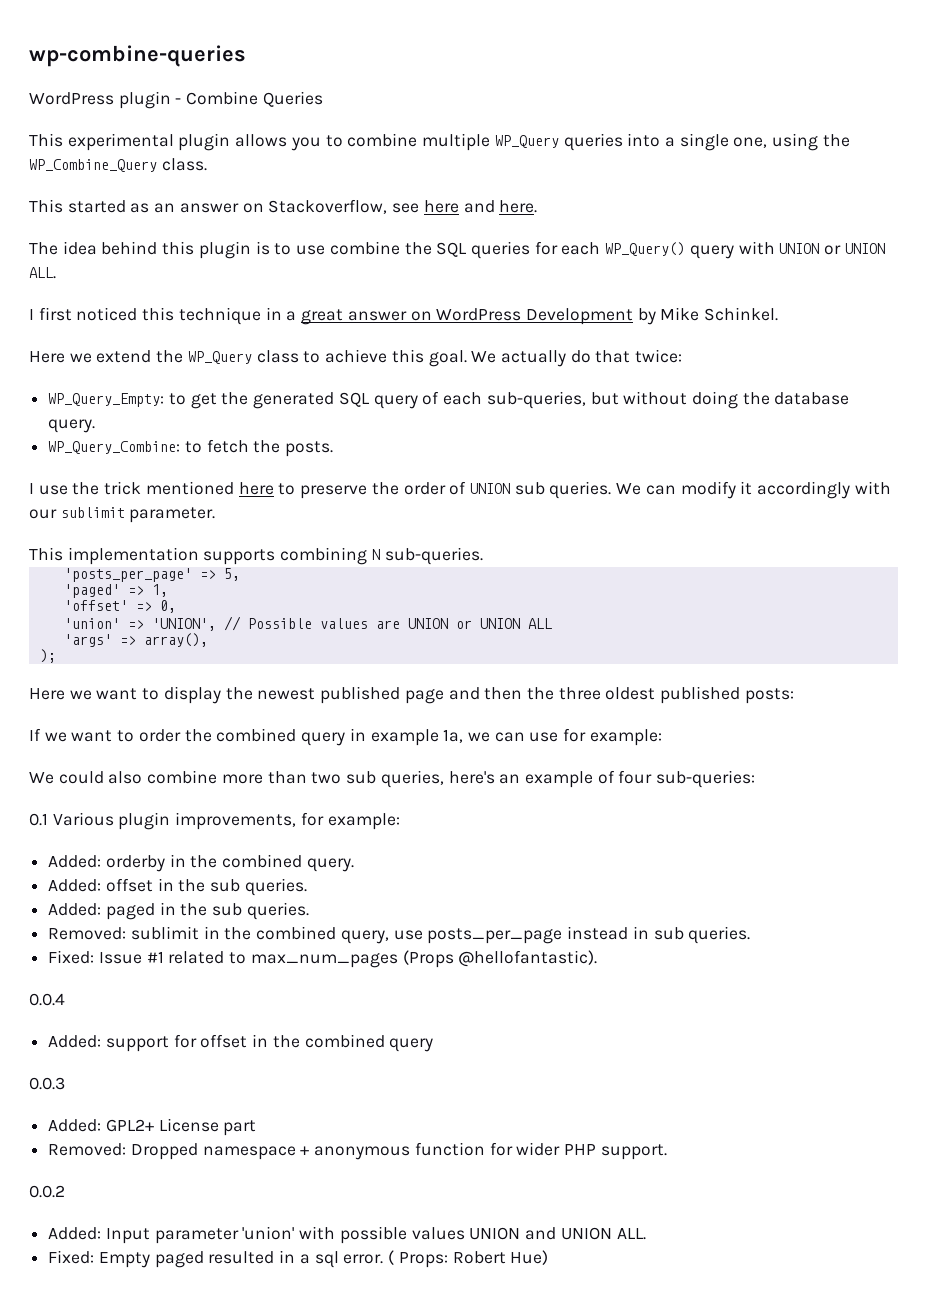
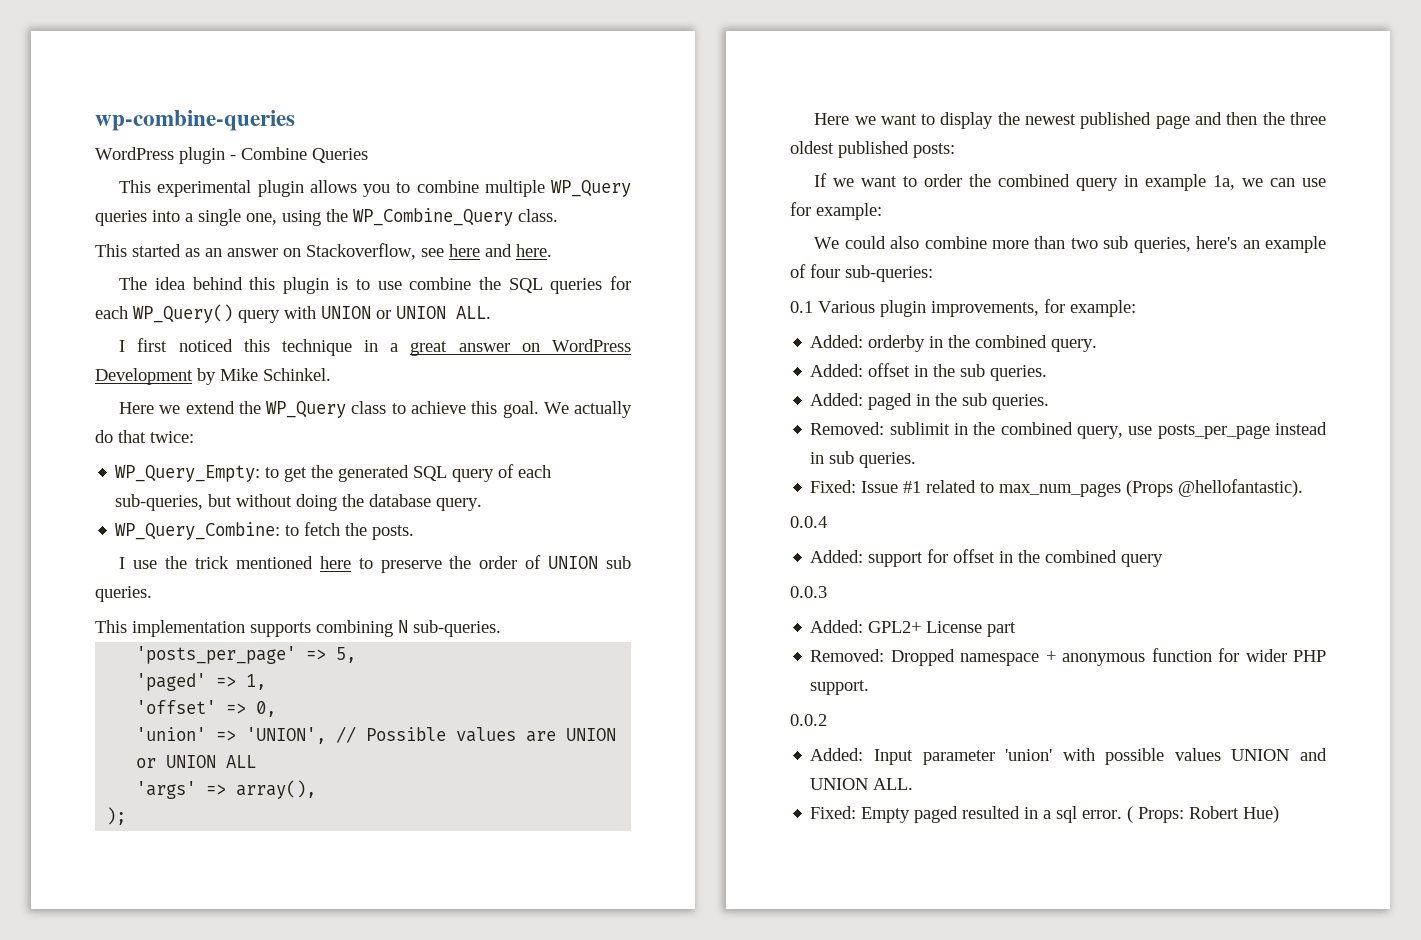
[616,481,891,499] [29,507,216,523] We can modify it accordingly with our sublimit parameter. -> (152, 594) none

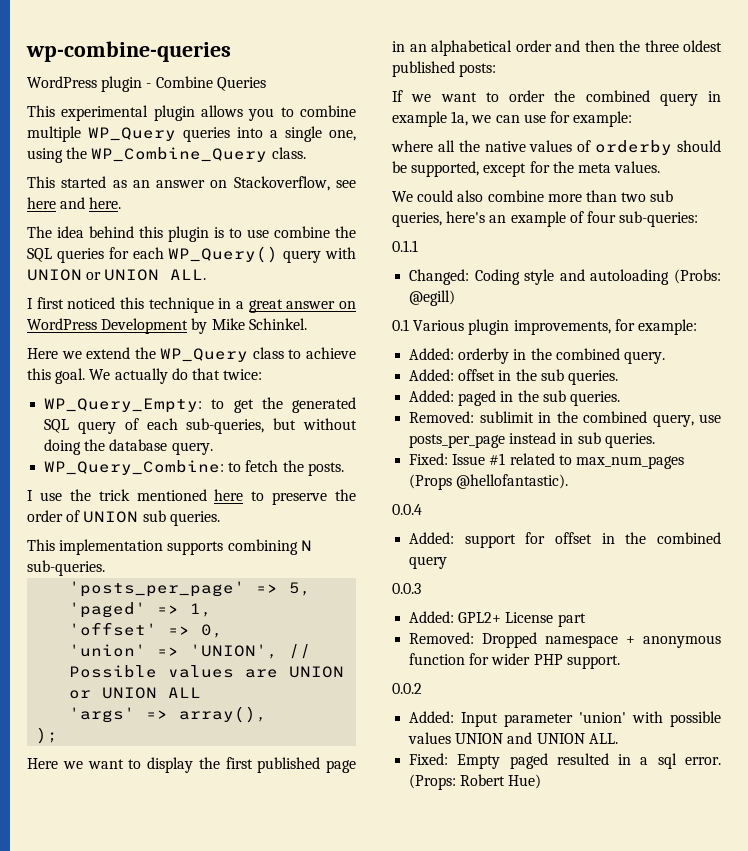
[1025,114,1077,125] newest -> [225,757,253,769] first
(1190, 122) none -> [392,40,552,56] in an alphabetical order
(882, 211) none -> [391,140,721,155] [392,161,661,177] // where all the native values of orderby should be supported, except for the meta values.
(933, 273) none -> [392,240,418,252] [409,269,721,285] [409,290,456,306] // 0.1.1 // Changed: Coding style and autoloading (Probs: @egill)
[1127,806,1185,823] ( Props: -> [409,774,457,790] (Props:

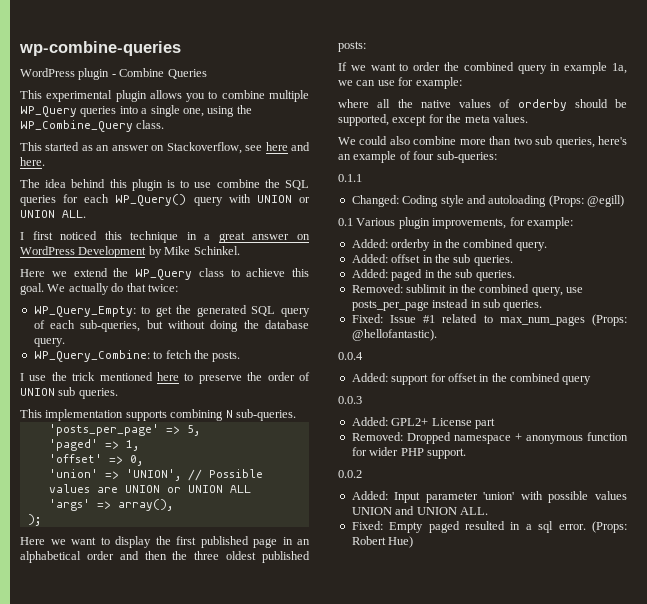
[674,269,721,284] (Probs: -> [548,195,584,207] (Props:
[409,474,453,490] (Props -> [592,314,627,326] (Props:

